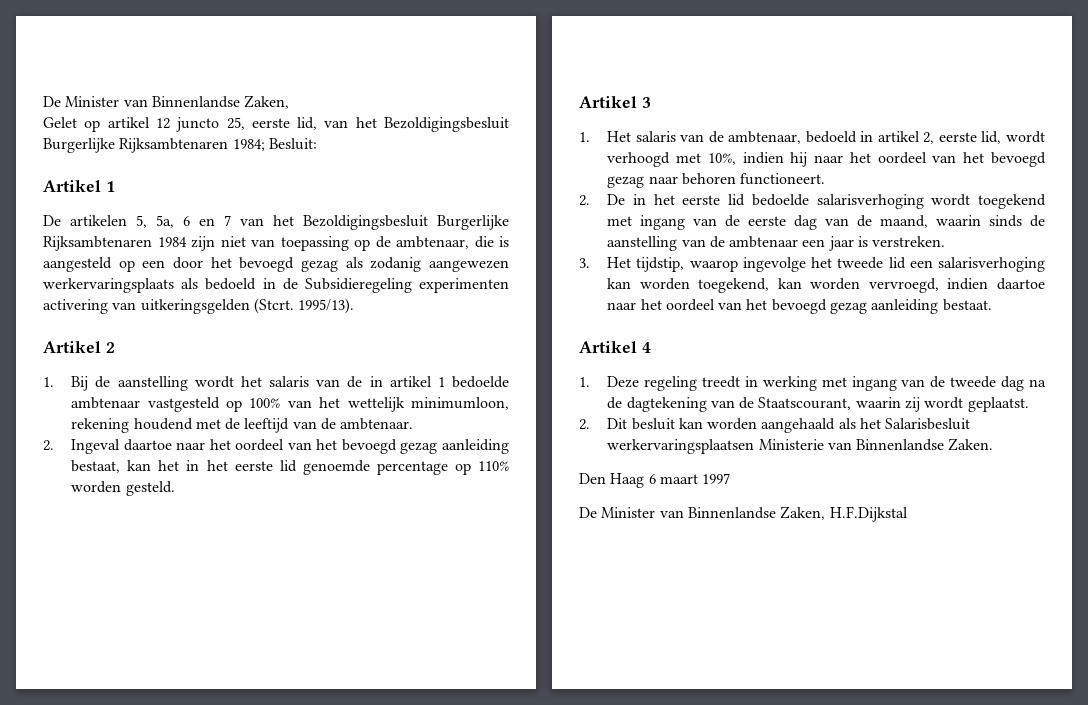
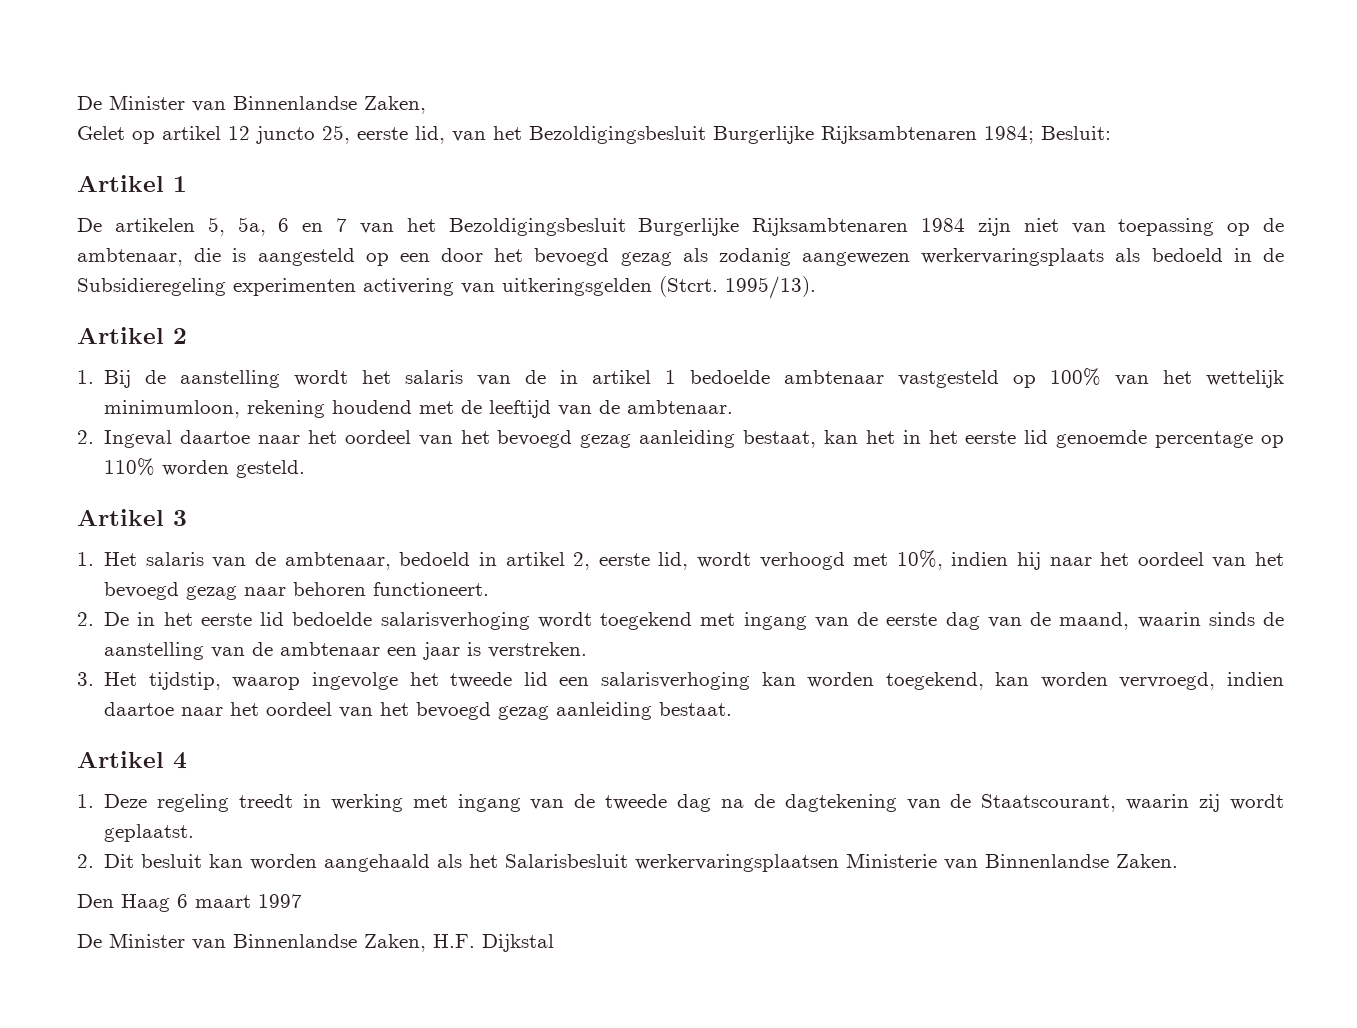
[829,506,908,522] H.F.Dijkstal -> [433,934,554,952] H.F. Dijkstal

